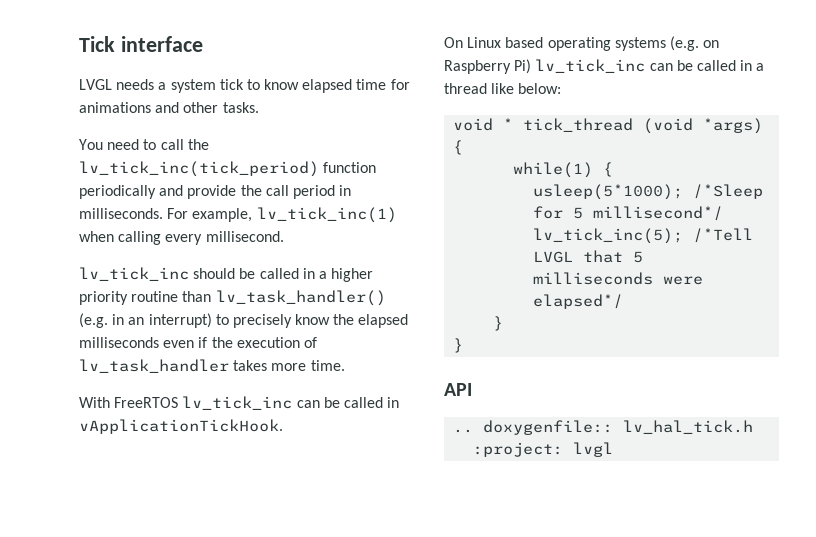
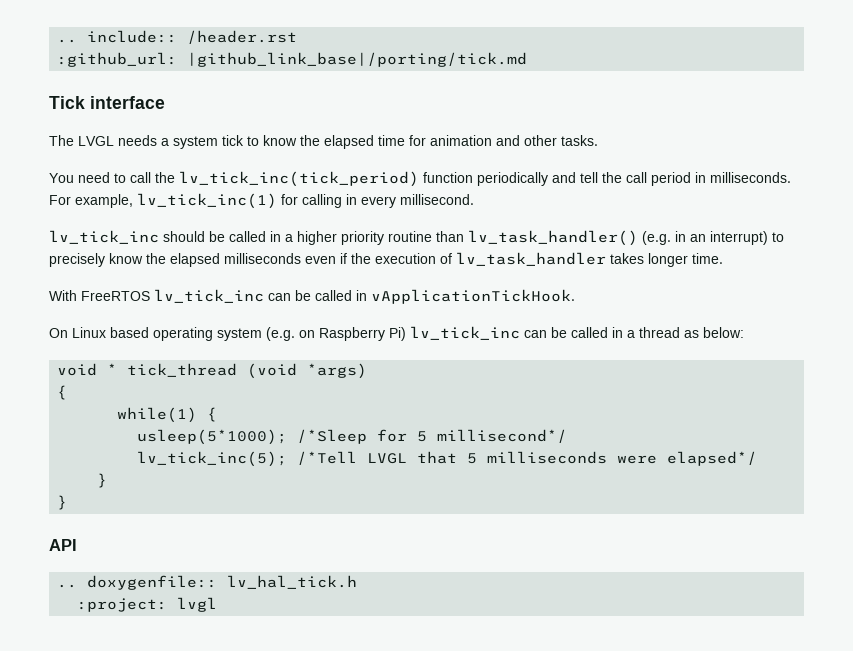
(79, 44) none -> [57,30,298,44] [57,52,528,67] .. include:: /header.rst // :github_url: |github_link_base|/porting/tick.md //
(203, 44) none -> [49,135,74,146] The
(300, 84) none -> [300,135,320,146] the
[79,102,151,113] animations -> [430,135,492,146] animation
[187,185,237,199] provide -> [580,172,598,183] tell
[79,231,162,245] when calling -> [281,194,357,208] for calling in
[271,363,307,371] more -> [648,253,688,267] longer
[614,37,666,51] systems -> [217,328,262,341] system
[491,83,515,94] like -> [684,330,699,338] as

